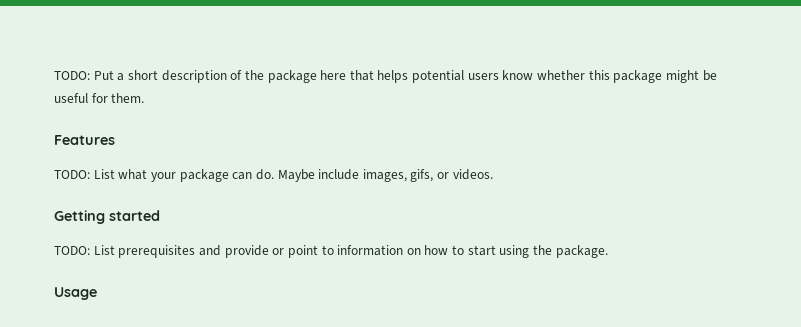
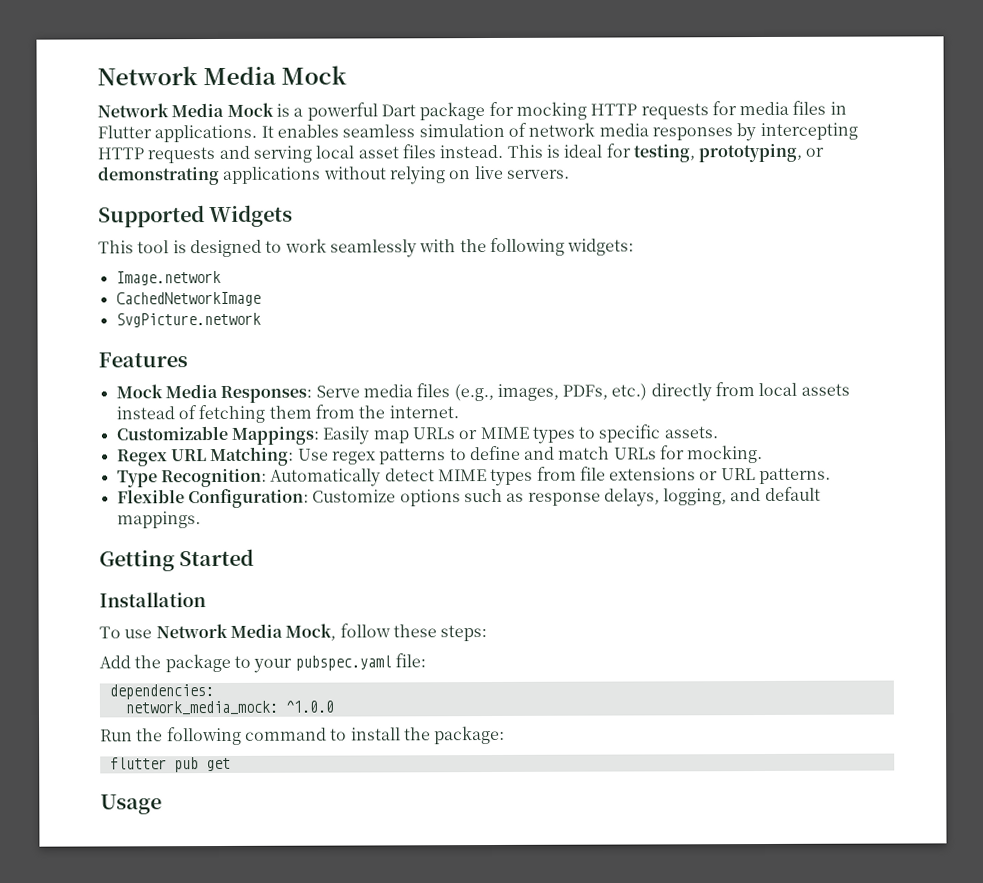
[54,70,717,83] [54,93,145,103] [54,135,115,145] [54,169,493,182] [54,210,160,224] [54,245,608,258] TODO: Put a short description of the package here that helps potential users know whether this package might be useful for them. // Features // TODO: List what your package can do. Maybe include images, gifs, or videos. // Getting started // TODO: List prerequisites and provide or point to information on how to start using the package. -> [97,65,348,86] [97,100,847,121] [97,122,858,143] [97,143,825,164] [97,165,570,186] [98,204,294,228] [98,237,635,258] [115,270,221,286] [115,291,261,307] [115,312,261,328] [98,352,188,368] [115,382,850,403] [115,404,459,424] [115,424,718,445] [116,445,764,467] [116,466,832,488] [116,486,821,509] [116,511,201,529] [99,548,255,572] [99,592,206,608] [99,623,488,642] [99,653,426,673] [108,684,214,700] [124,700,334,716] [100,725,506,746] [109,757,231,773] Network Media Mock // Network Media Mock is a powerful Dart package for mocking HTTP requests for media files in Flutter applications. It enables seamless simulation of network media responses by intercepting HTTP requests and serving local asset files instead. This is ideal for testing, prototyping, or demonstrating applications without relying on live servers. // Supported Widgets // This tool is designed to work seamlessly with the following widgets: // Image.network // CachedNetworkImage // SvgPicture.network // Features // Mock Media Responses: Serve media files (e.g., images, PDFs, etc.) directly from local assets instead of fetching them from the internet. // Customizable Mappings: Easily map URLs or MIME types to specific assets. // Regex URL Matching: Use regex patterns to define and match URLs for mocking. // Type Recognition: Automatically detect MIME types from file extensions or URL patterns. // Flexible Configuration: Customize options such as response delays, logging, and default mappings. // Getting Started // Installation // To use Network Media Mock, follow these steps: // Add the package to your pubspec.yaml file: // dependencies: // network_media_mock: ^1.0.0 // Run the following command to install the package: // flutter pub get

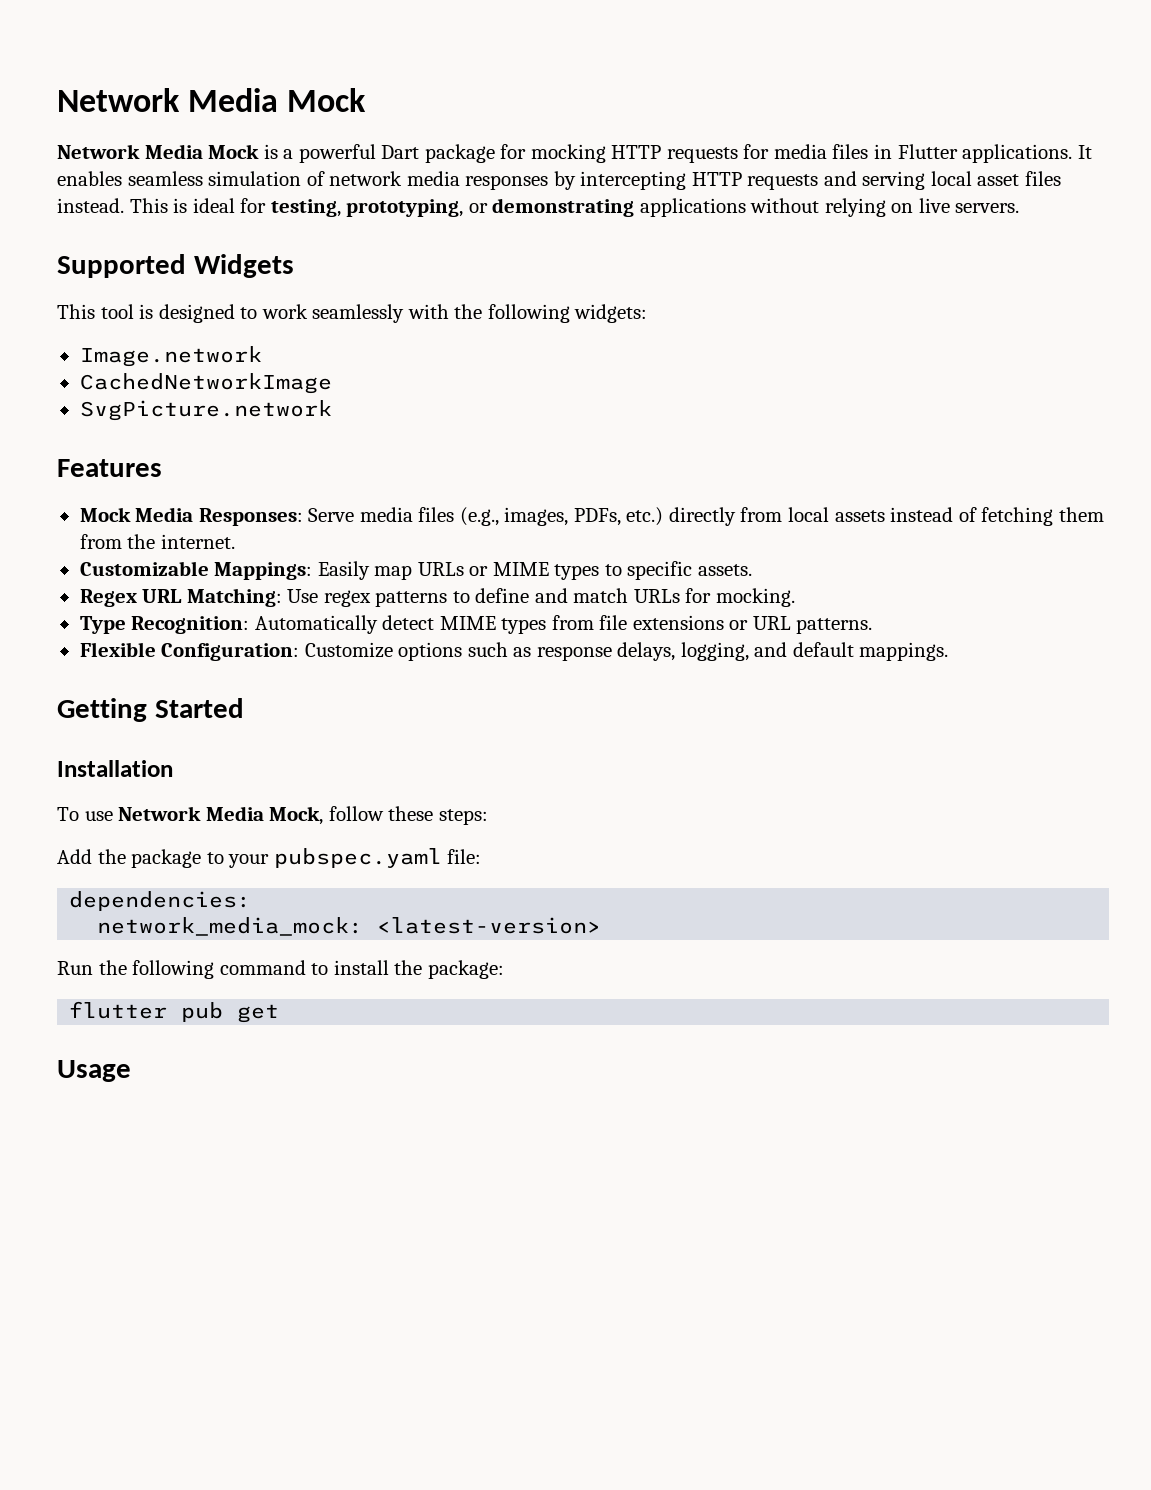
[284,700,334,713] ^1.0.0 -> [377,917,602,934] <latest-version>

